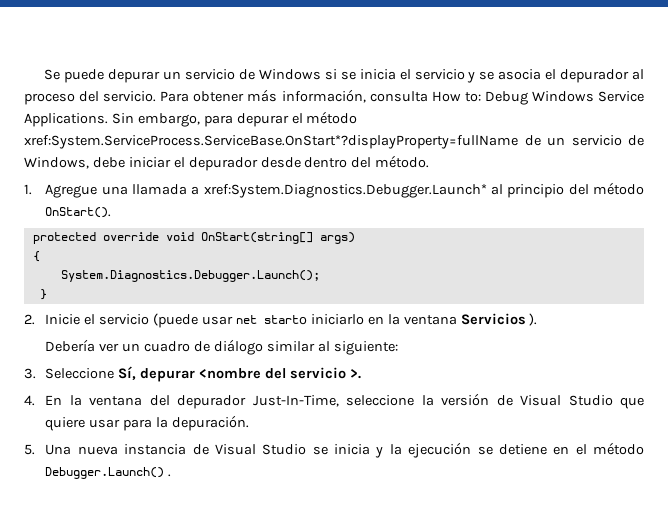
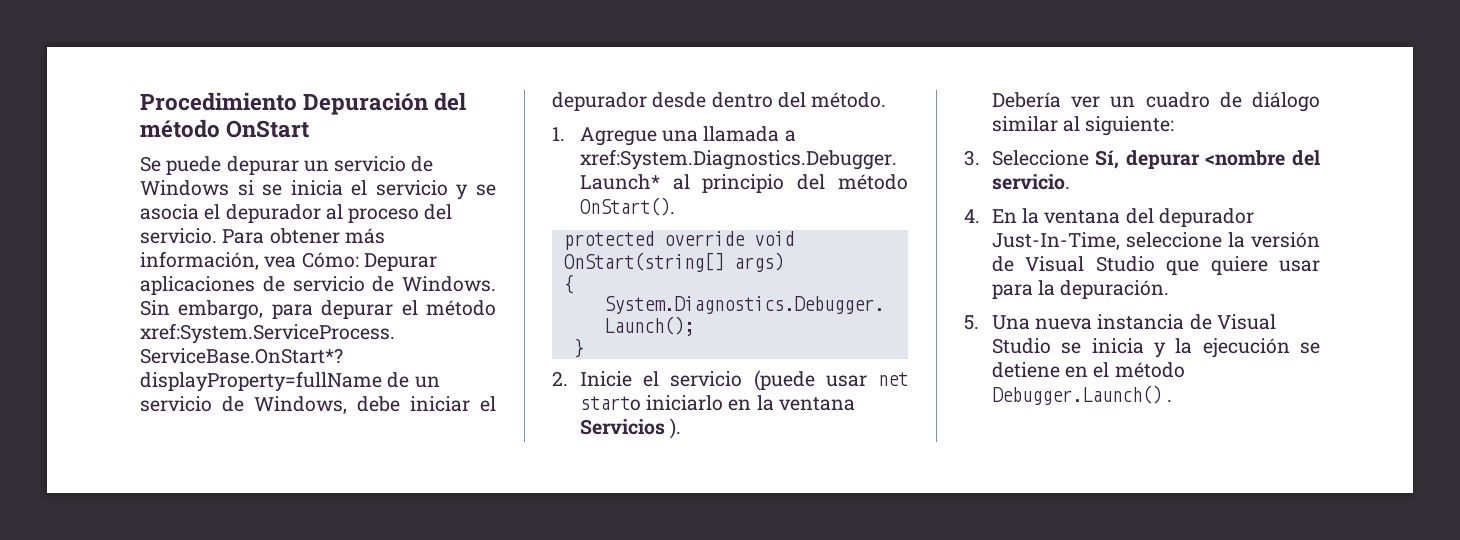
(44, 74) none -> [140,92,467,115] [140,119,310,138] Procedimiento Depuración del método OnStart //
[369,91,644,105] [24,113,108,127] consulta How to: Debug Windows Service Applications. -> [264,252,437,271] [140,276,496,295] vea Cómo: Depurar aplicaciones de servicio de Windows.
[289,367,361,379] servicio >. -> [991,174,1070,190] servicio.

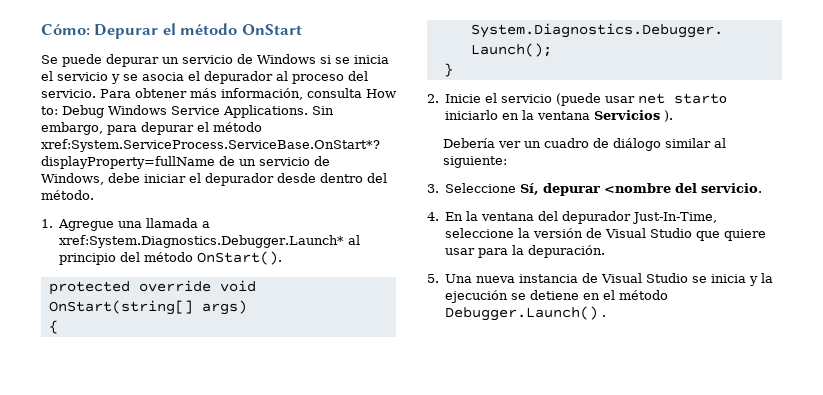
[140,92,467,115] Procedimiento Depuración del -> [41,23,176,39] Cómo: Depurar el
[264,252,437,271] [140,276,496,295] vea Cómo: Depurar aplicaciones de servicio de Windows. -> [307,88,396,98] [41,105,308,118] consulta How to: Debug Windows Service Applications.

